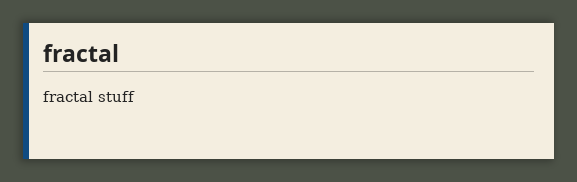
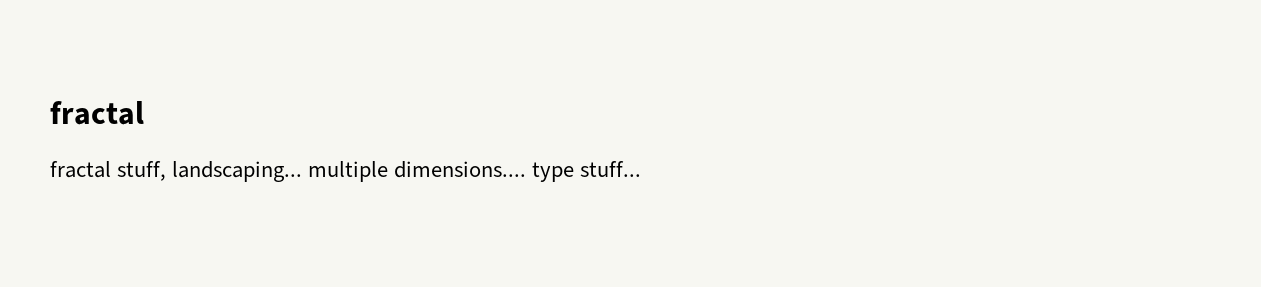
[98,91,135,102] stuff -> [117,161,642,182] stuff, landscaping... multiple dimensions.... type stuff...

